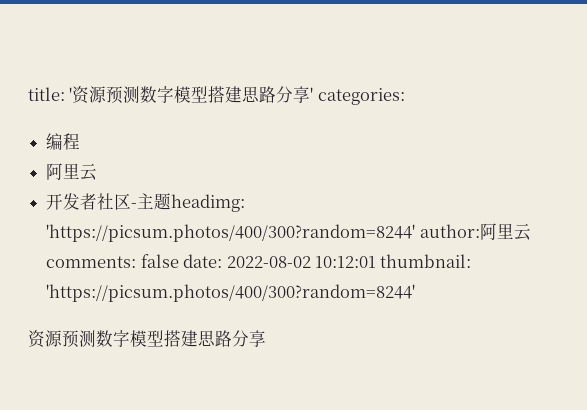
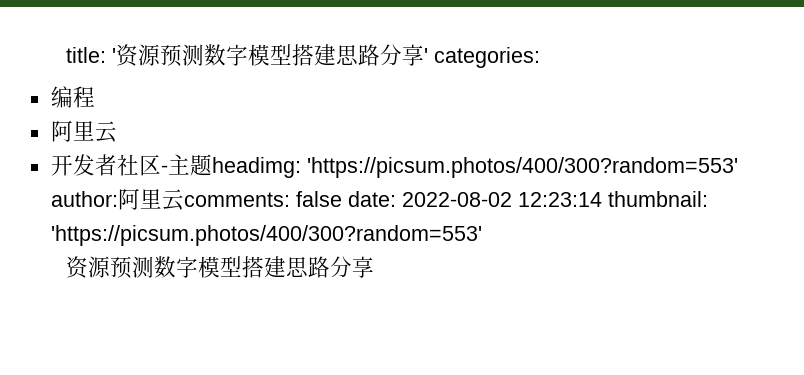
[46,224,416,242] 'https://picsum.photos/400/300?random=8244' -> [306,157,738,178] 'https://picsum.photos/400/300?random=553'
[314,254,472,268] [46,284,416,302] 10:12:01 thumbnail: 'https://picsum.photos/400/300?random=8244' -> [517,191,708,207] [50,225,482,246] 12:23:14 thumbnail: 'https://picsum.photos/400/300?random=553'

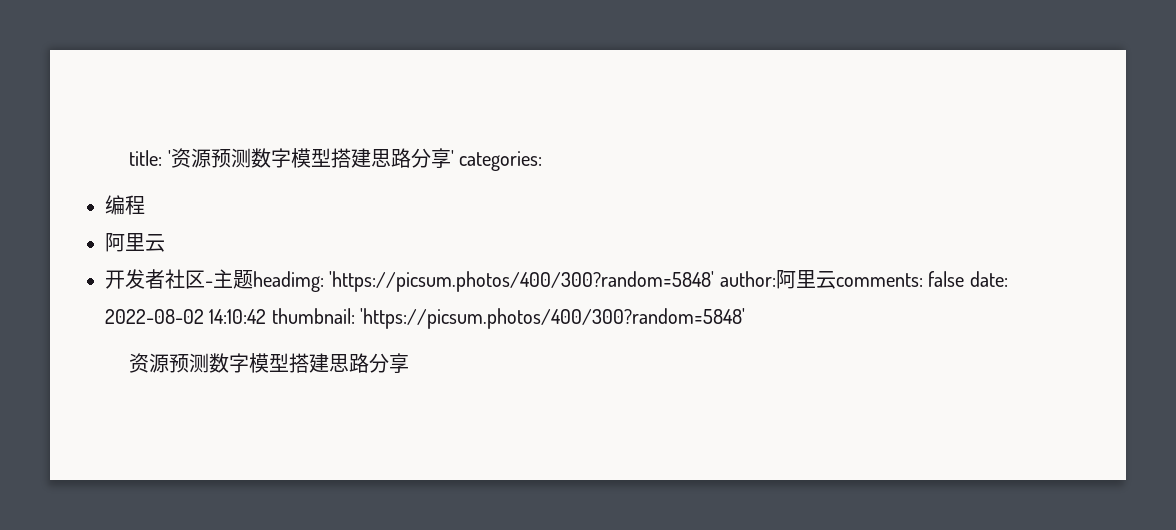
[306,157,738,178] 'https://picsum.photos/400/300?random=553' -> [329,271,715,292] 'https://picsum.photos/400/300?random=5848'
[517,191,708,207] [50,225,482,246] 12:23:14 thumbnail: 'https://picsum.photos/400/300?random=553' -> [209,308,746,329] 14:10:42 thumbnail: 'https://picsum.photos/400/300?random=5848'

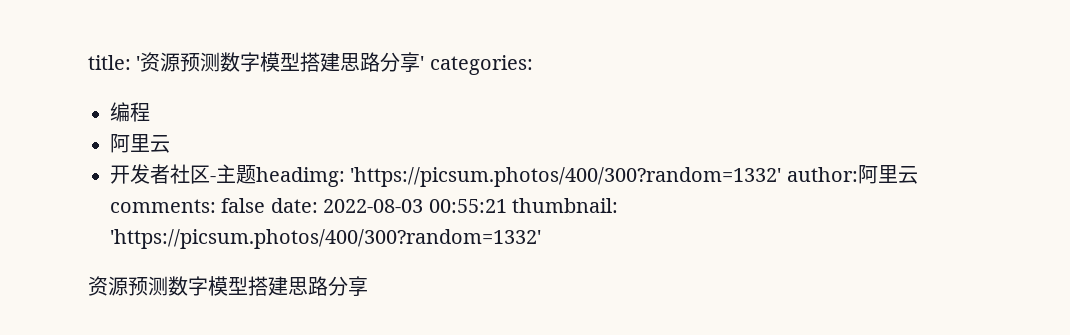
[329,271,715,292] 'https://picsum.photos/400/300?random=5848' -> [350,167,782,187] 'https://picsum.photos/400/300?random=1332'
[105,308,746,329] 2022-08-02 14:10:42 thumbnail: 'https://picsum.photos/400/300?random=5848' -> [323,198,618,213] [110,229,541,249] 2022-08-03 00:55:21 thumbnail: 'https://picsum.photos/400/300?random=1332'

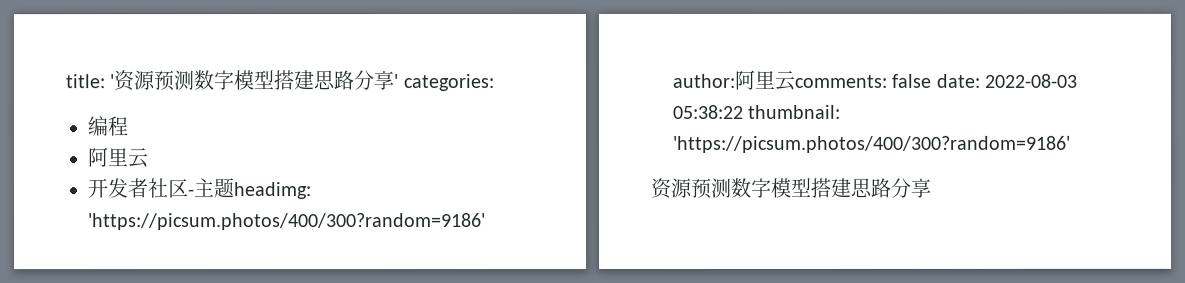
[350,167,782,187] 'https://picsum.photos/400/300?random=1332' -> [88,213,486,231] 'https://picsum.photos/400/300?random=9186'
[428,198,618,213] [110,229,541,249] 00:55:21 thumbnail: 'https://picsum.photos/400/300?random=1332' -> [672,104,841,119] [672,135,1071,153] 05:38:22 thumbnail: 'https://picsum.photos/400/300?random=9186'

